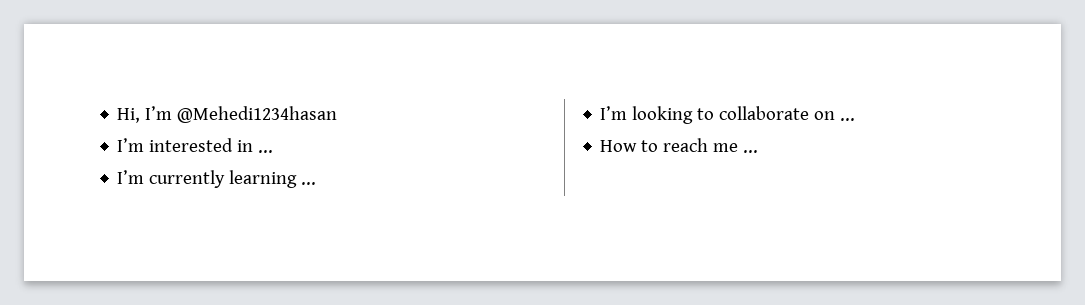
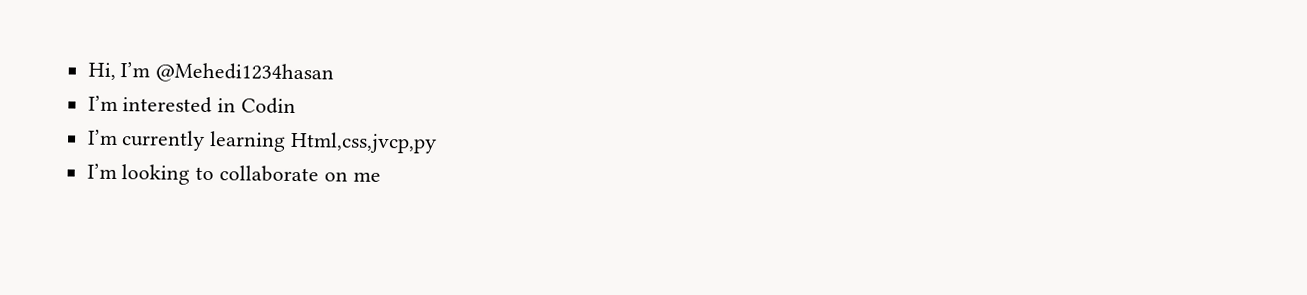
[258,150,274,153] ... -> [241,97,297,115] Codin
[301,182,317,185] ... -> [290,131,438,154] Html,css,jvcp,py
[840,118,856,121] [600,138,759,153] ... // How to reach me ... -> [352,171,381,182] me

